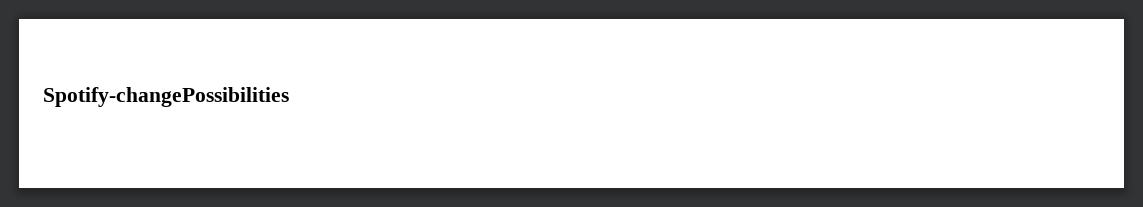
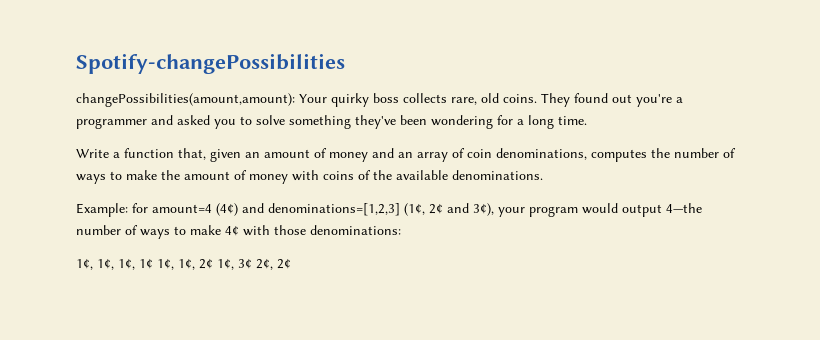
(289, 97) none -> [76,93,683,107] [76,115,587,129] [76,148,736,162] [76,170,543,184] [76,203,702,217] [76,225,401,239] [76,259,291,270] // changePossibilities(amount,amount): Your quirky boss collects rare, old coins. They found out you're a programmer and asked you to solve something they've been wondering for a long time. // Write a function that, given an amount of money and an array of coin denominations, computes the number of ways to make the amount of money with coins of the available denominations. // Example: for amount=4 (4¢) and denominations=[1,2,3] (1¢, 2¢ and 3¢), your program would output 4—the number of ways to make 4¢ with those denominations: // 1¢, 1¢, 1¢, 1¢ 1¢, 1¢, 2¢ 1¢, 3¢ 2¢, 2¢

